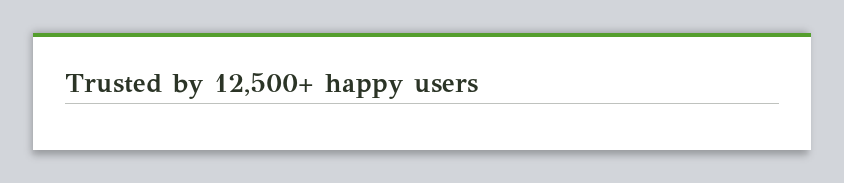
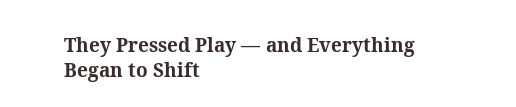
[65,73,478,99] Trusted by 12,500+ happy users -> [64,37,415,57] [64,62,201,82] They Pressed Play — and Everything Began to Shift

